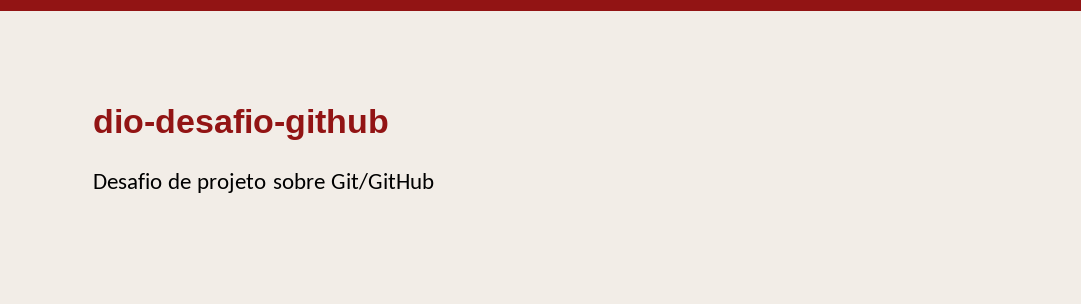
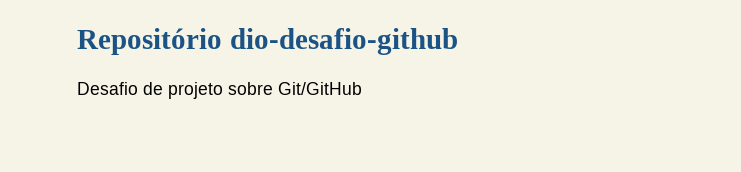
(93, 124) none -> [77,28,222,55] Repositório

